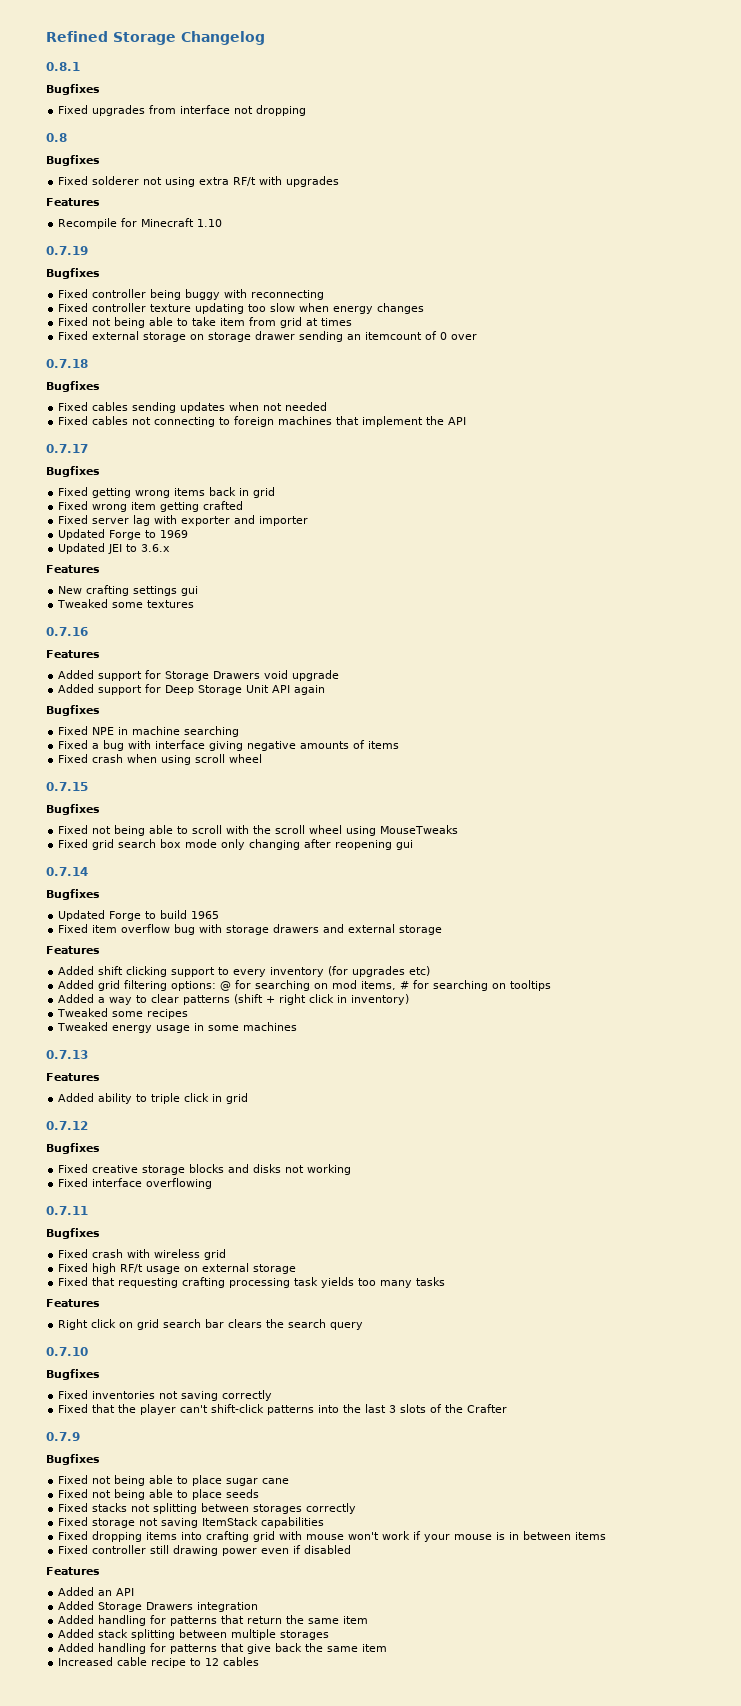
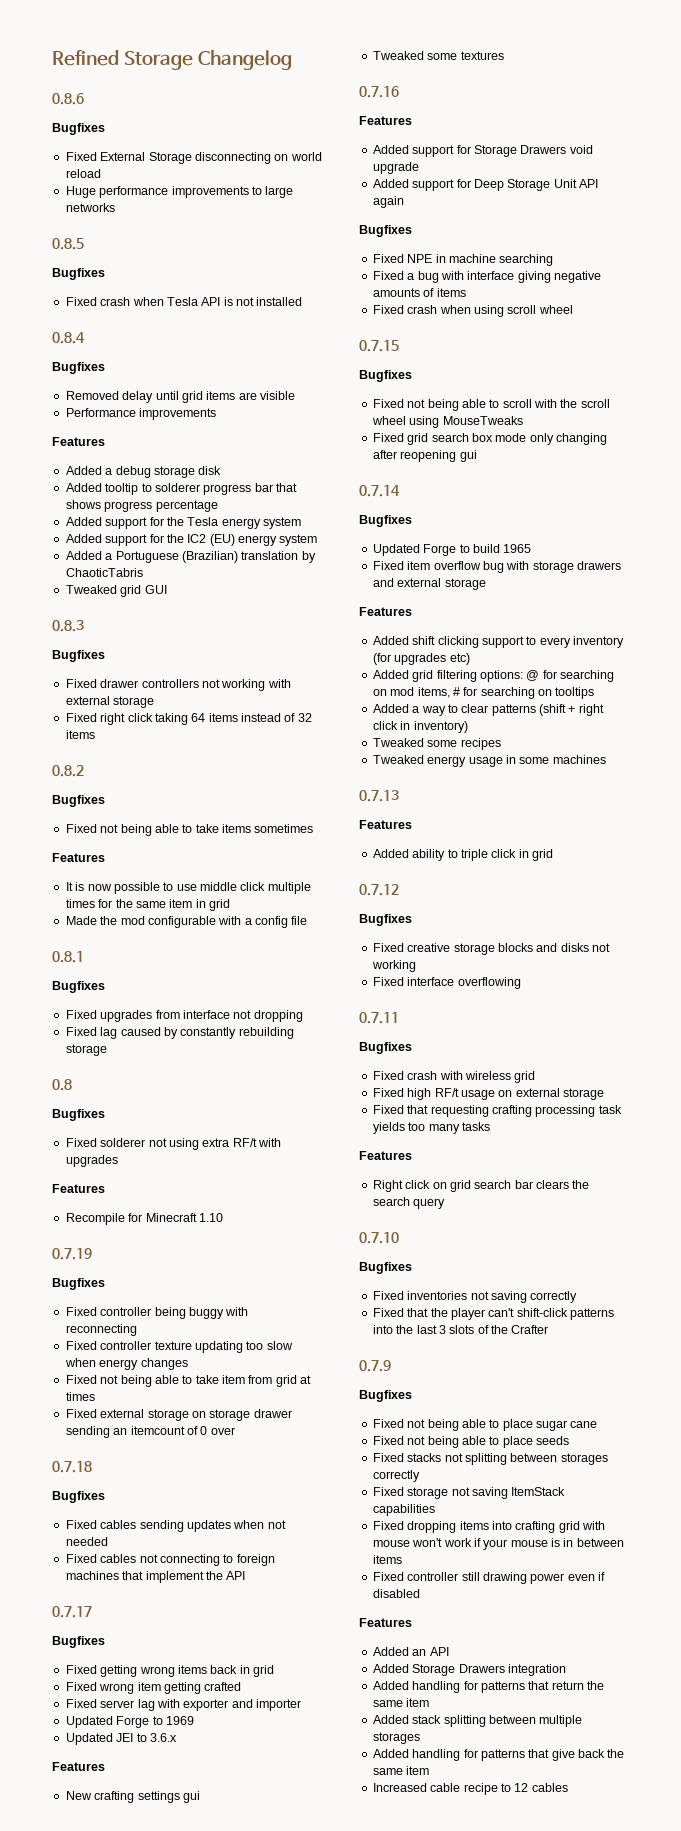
(265, 38) none -> [52,93,84,105] [52,123,105,135] [65,152,322,164] [65,169,101,178] [65,186,294,198] [65,203,115,212] [52,238,84,250] [52,268,105,280] [65,297,303,306] [52,332,85,344] [52,362,105,374] [65,391,295,403] [65,408,217,420] [52,437,105,446] [65,466,222,478] [65,483,297,495] [65,500,218,512] [65,517,301,529] [65,534,318,546] [65,551,316,563] [65,568,143,577] [65,585,167,597] [52,620,84,632] [52,650,105,662] [65,679,291,691] [65,696,155,708] [65,713,312,725] [65,730,95,739] [52,765,84,777] [52,795,105,807] [65,824,314,836] [52,853,105,862] [65,882,311,894] [65,899,230,911] [65,916,308,928] // 0.8.6 // Bugfixes // Fixed External Storage disconnecting on world reload // Huge performance improvements to large networks // 0.8.5 // Bugfixes // Fixed crash when Tesla API is not installed // 0.8.4 // Bugfixes // Removed delay until grid items are visible // Performance improvements // Features // Added a debug storage disk // Added tooltip to solderer progress bar that shows progress percentage // Added support for the Tesla energy system // Added support for the IC2 (EU) energy system // Added a Portuguese (Brazilian) translation by ChaoticTabris // Tweaked grid GUI // 0.8.3 // Bugfixes // Fixed drawer controllers not working with external storage // Fixed right click taking 64 items instead of 32 items // 0.8.2 // Bugfixes // Fixed not being able to take items sometimes // Features // It is now possible to use middle click multiple times for the same item in grid // Made the mod configurable with a config file
(307, 110) none -> [65,1027,294,1039] [65,1044,107,1056] // Fixed lag caused by constantly rebuilding storage

